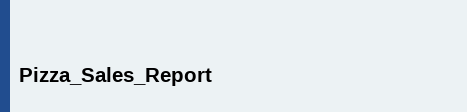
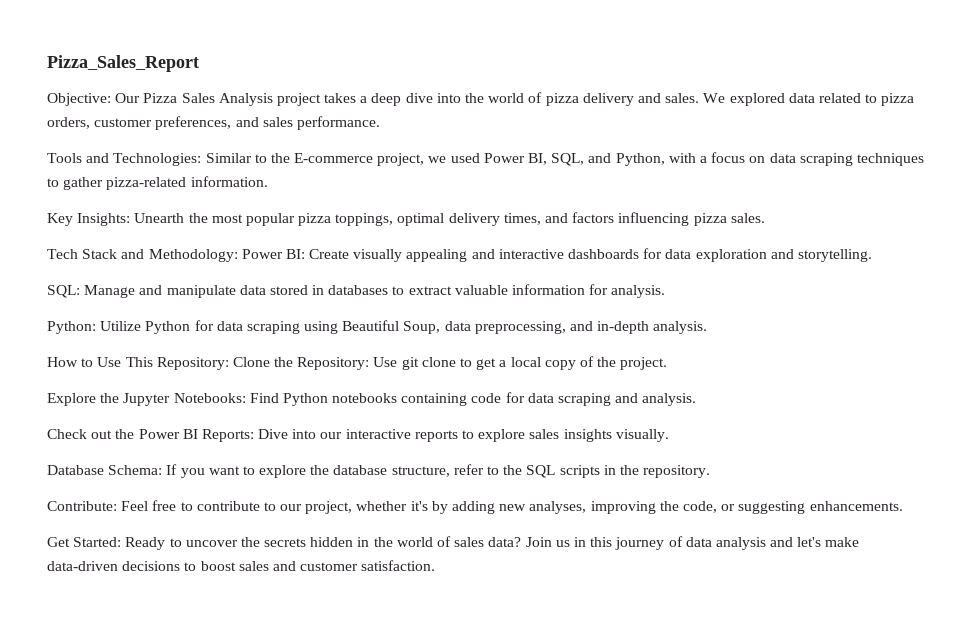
(212, 76) none -> [47,92,915,106] [47,116,380,130] [47,152,924,166] [47,176,268,190] [47,212,765,226] [47,248,872,262] [47,284,666,298] [47,320,708,334] [47,356,668,370] [47,392,697,406] [47,429,669,442] [47,464,711,478] [47,500,903,514] [47,536,860,550] [47,560,436,571] // Objective: Our Pizza Sales Analysis project takes a deep dive into the world of pizza delivery and sales. We explored data related to pizza orders, customer preferences, and sales performance. // Tools and Technologies: Similar to the E-commerce project, we used Power BI, SQL, and Python, with a focus on data scraping techniques to gather pizza-related information. // Key Insights: Unearth the most popular pizza toppings, optimal delivery times, and factors influencing pizza sales. // Tech Stack and Methodology: Power BI: Create visually appealing and interactive dashboards for data exploration and storytelling. // SQL: Manage and manipulate data stored in databases to extract valuable information for analysis. // Python: Utilize Python for data scraping using Beautiful Soup, data preprocessing, and in-depth analysis. // How to Use This Repository: Clone the Repository: Use git clone to get a local copy of the project. // Explore the Jupyter Notebooks: Find Python notebooks containing code for data scraping and analysis. // Check out the Power BI Reports: Dive into our interactive reports to explore sales insights visually. // Database Schema: If you want to explore the database structure, refer to the SQL scripts in the repository. // Contribute: Feel free to contribute to our project, whether it's by adding new analyses, improving the code, or suggesting enhancements. // Get Started: Ready to uncover the secrets hidden in the world of sales data? Join us in this journey of data analysis and let's make data-driven decisions to boost sales and customer satisfaction.

